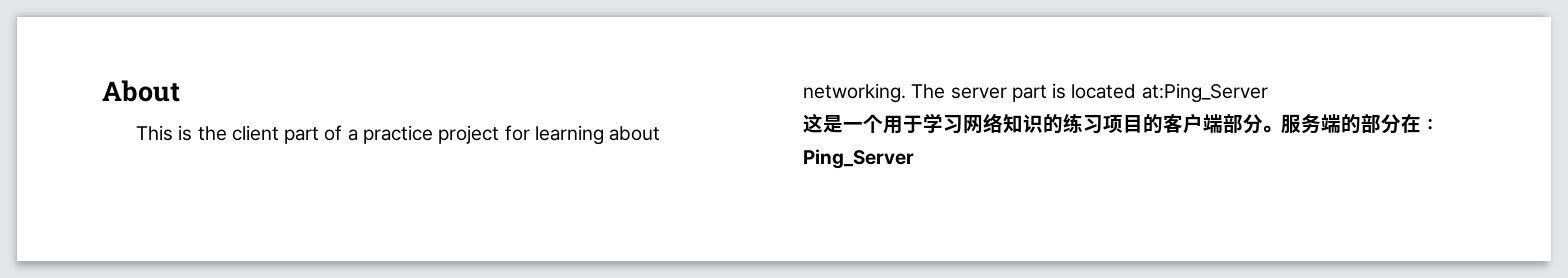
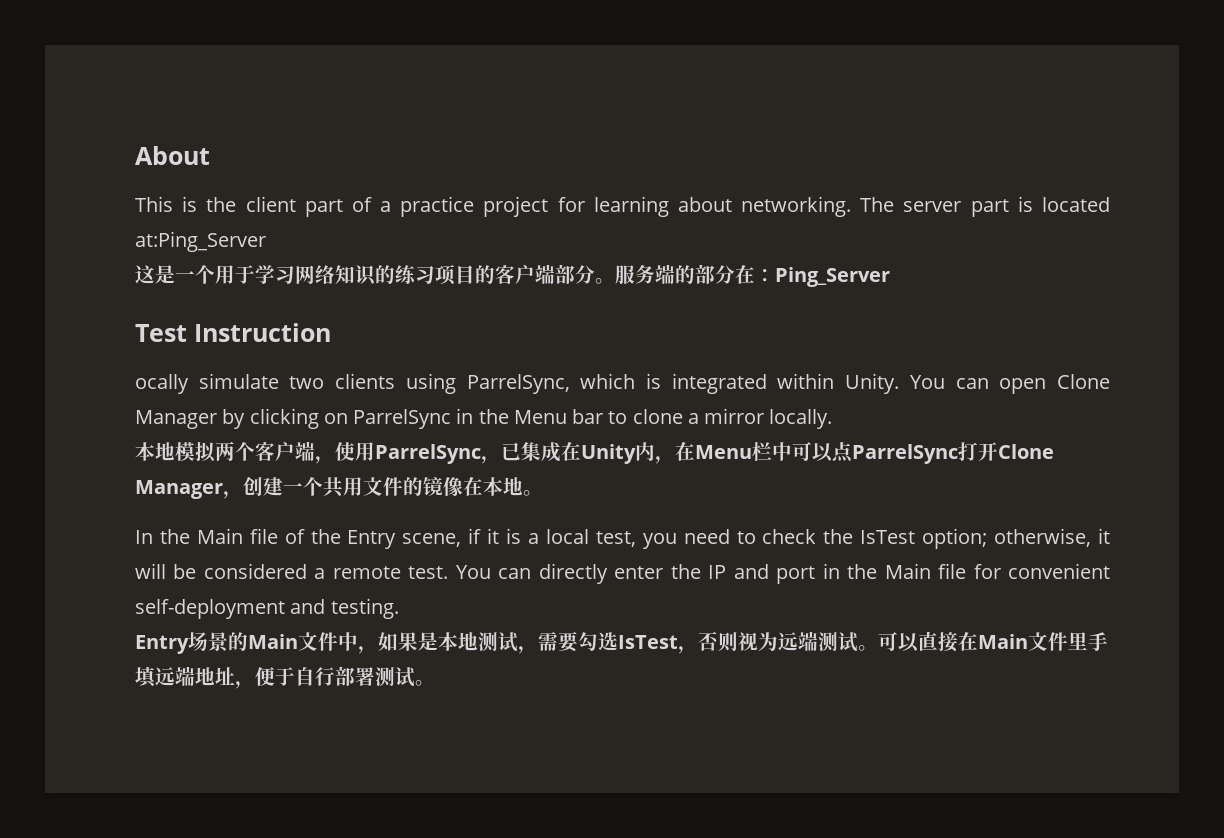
(914, 159) none -> [135,323,331,342] [135,373,1110,394] [135,408,833,429] [135,441,1054,464] [135,476,543,499] [135,528,1110,549] [135,563,1111,584] [135,598,399,619] [135,631,1108,654] [135,666,435,689] // Test Instruction // ocally simulate two clients using ParrelSync, which is integrated within Unity. You can open Clone Manager by clicking on ParrelSync in the Menu bar to clone a mirror locally. // 本地模拟两个客户端，使用ParrelSync，已集成在Unity内，在Menu栏中可以点ParrelSync打开Clone Manager，创建一个共用文件的镜像在本地。 // In the Main file of the Entry scene, if it is a local test, you need to check the IsTest option; otherwise, it will be considered a remote test. You can directly enter the IP and port in the Main file for convenient self-deployment and testing. // Entry场景的Main文件中，如果是本地测试，需要勾选IsTest，否则视为远端测试。可以直接在Main文件里手填远端地址，便于自行部署测试。

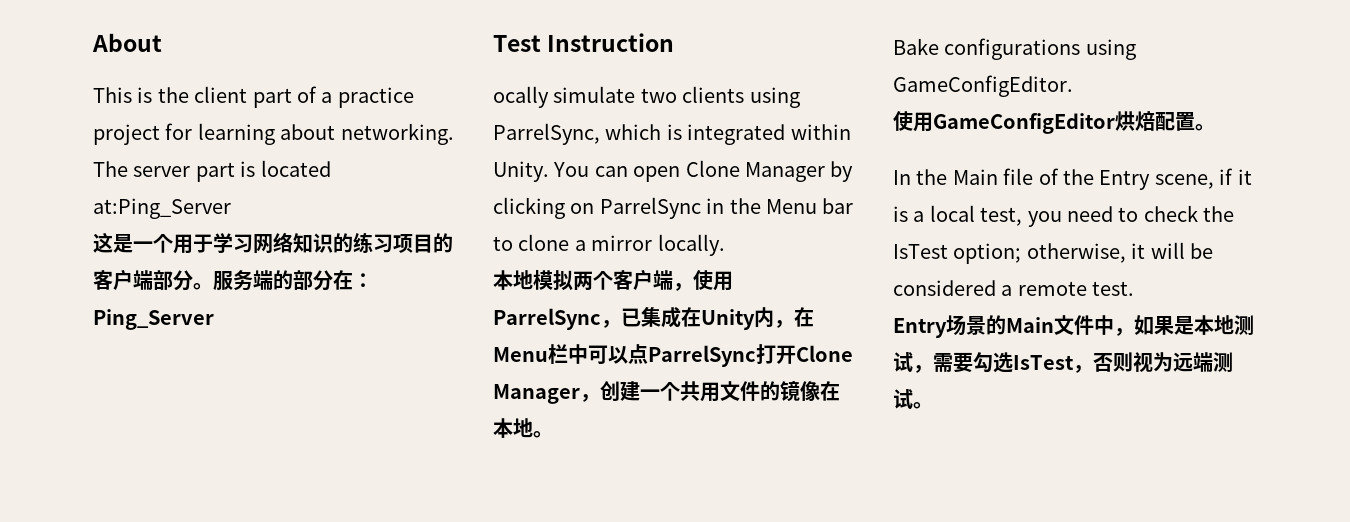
(543, 493) none -> [893,38,1136,60] [893,75,1073,97] [893,111,1215,134] // Bake configurations using GameConfigEditor. // 使用GameConfigEditor烘焙配置。
[455,563,1111,584] [135,598,399,619] You can directly enter the IP and port in the Main file for convenient self-deployment and testing. -> (1135, 288) none
[877,631,1108,652] [135,666,435,689] 可以直接在Main文件里手填远端地址，便于自行部署测试。 -> (933, 405) none

